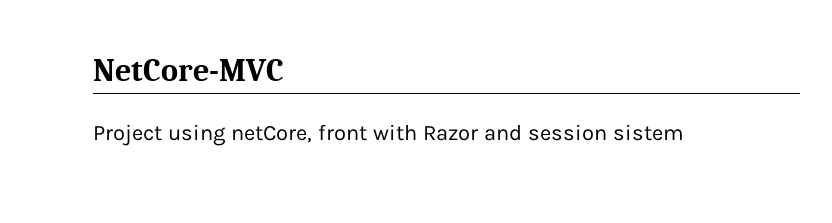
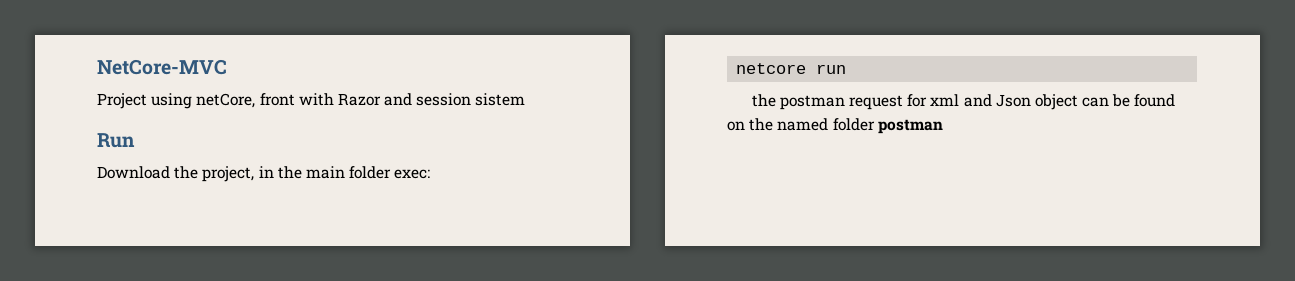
(684, 132) none -> [97,133,135,148] [97,166,431,182] [736,63,847,74] [751,94,1176,110] [727,118,943,134] // Run // Download the project, in the main folder exec: // netcore run // the postman request for xml and Json object can be found on the named folder postman

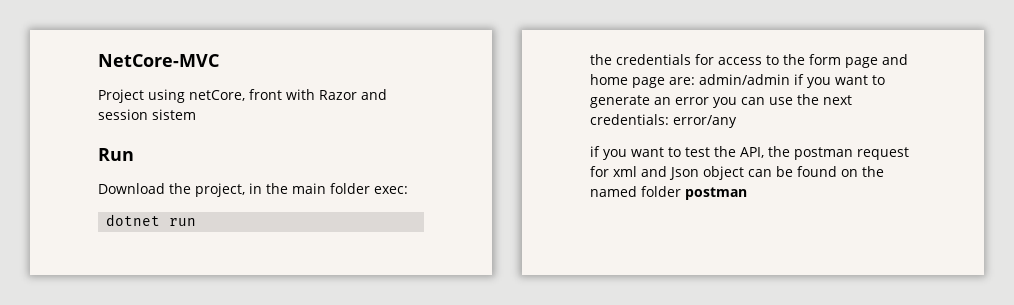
[736,63,807,74] netcore -> [106,214,161,226] dotnet
(776, 100) none -> [616,54,908,68] [590,74,885,88] [590,94,852,108] [590,114,737,128] [590,146,790,160] credentials for access to the form page and home page are: admin/admin if you want to generate an error you can use the next credentials: error/any // if you want to test the API, the

